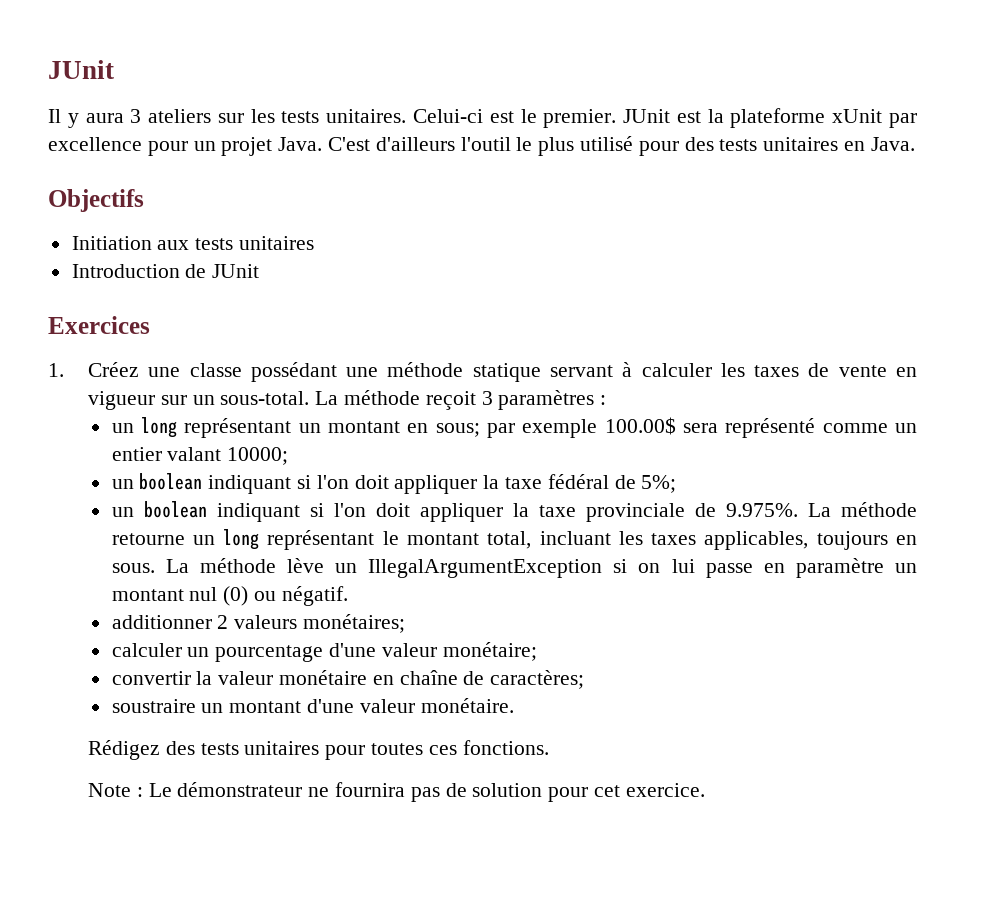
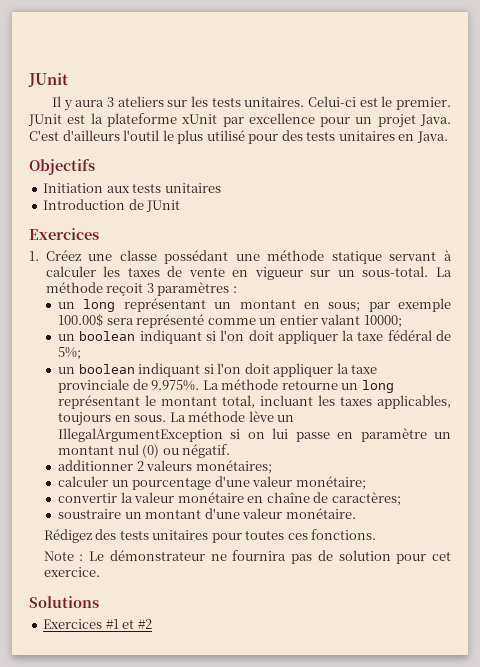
(705, 790) none -> [29,596,99,608] [43,619,152,629] // Solutions // Exercices #1 et #2

